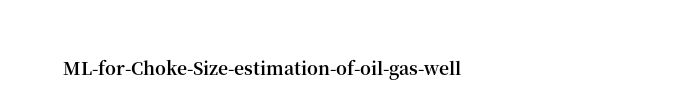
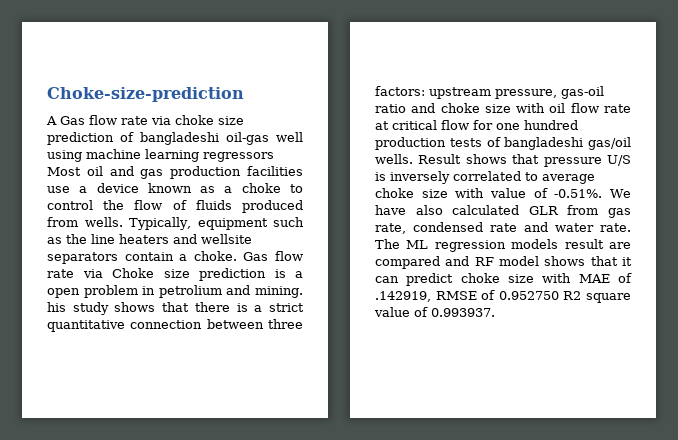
[63,59,461,80] ML-for-Choke-Size-estimation-of-oil-gas-well -> [47,87,244,102] [46,115,244,125] [47,132,303,145] [47,149,274,162] [47,166,303,179] [47,183,303,193] [47,200,303,213] [47,217,304,230] [47,234,252,244] [47,251,303,264] [47,268,303,281] [47,285,303,298] [47,302,304,315] [47,319,303,332] [375,86,604,99] [375,103,631,113] [375,120,578,130] [375,137,631,150] [375,154,631,167] [375,171,595,184] [375,188,632,198] [375,205,631,218] [375,222,631,234] [375,239,631,252] [375,256,632,269] [375,273,632,286] [375,290,631,303] [374,307,495,317] Choke-size-prediction // A Gas flow rate via choke size prediction of bangladeshi oil-gas well using machine learning regressors Most oil and gas production facilities use a device known as a choke to control the flow of fluids produced from wells. Typically, equipment such as the line heaters and wellsite separators contain a choke. Gas flow rate via Choke size prediction is a open problem in petrolium and mining. his study shows that there is a strict quantitative connection between three factors: upstream pressure, gas-oil ratio and choke size with oil flow rate at critical flow for one hundred production tests of bangladeshi gas/oil wells. Result shows that pressure U/S is inversely correlated to average choke size with value of -0.51%. We have also calculated GLR from gas rate, condensed rate and water rate. The ML regression models result are compared and RF model shows that it can predict choke size with MAE of .142919, RMSE of 0.952750 R2 square value of 0.993937.

